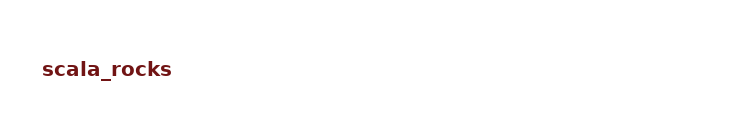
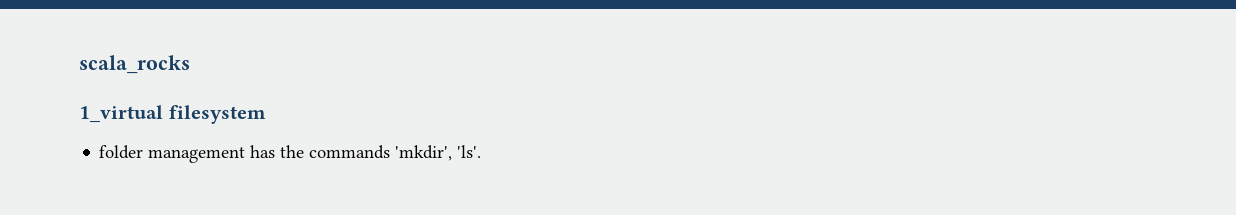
(172, 71) none -> [79,105,266,124] [99,145,482,163] // 1_virtual filesystem // folder management has the commands 'mkdir', 'ls'.

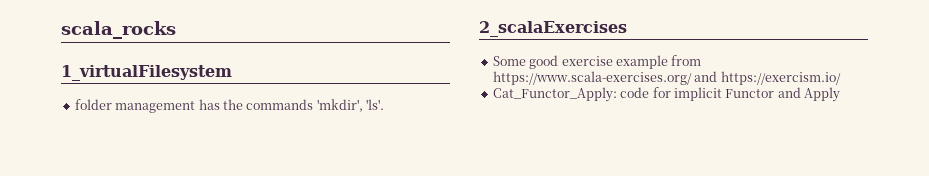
[79,105,266,124] 1_virtual filesystem -> [61,65,232,81] 1_virtualFilesystem
(482, 151) none -> [479,21,627,37] [492,55,702,69] [492,71,841,85] [492,87,840,102] // 2_scalaExercises // Some good exercise example from https://www.scala-exercises.org/ and https://exercism.io/ // Cat_Functor_Apply: code for implicit Functor and Apply

